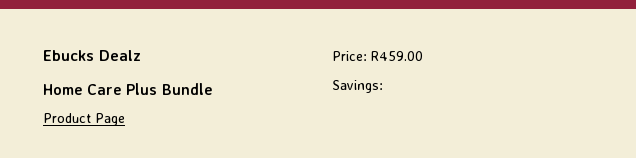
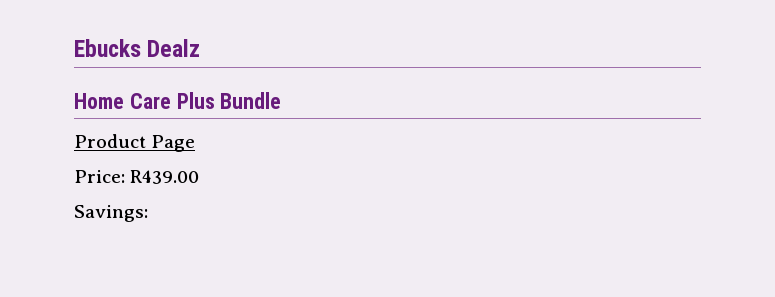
[371,51,423,61] R459.00 -> [130,170,200,184] R439.00

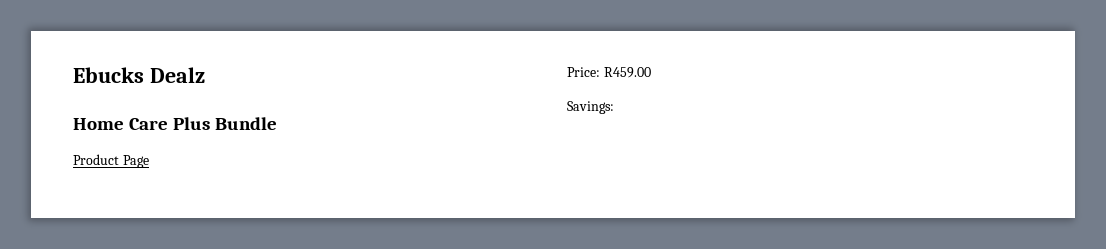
[130,170,200,184] R439.00 -> [603,67,651,78] R459.00

